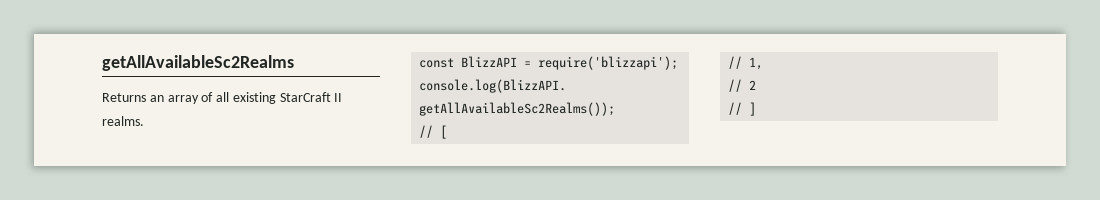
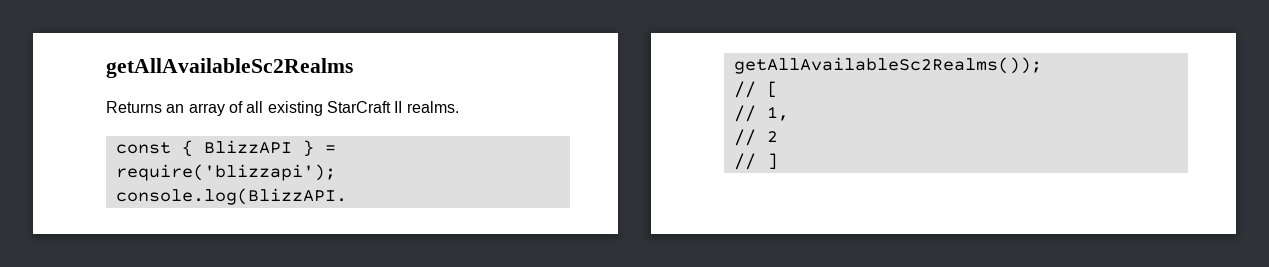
[461,56,518,67] BlizzAPI -> [181,140,314,157] { BlizzAPI }

